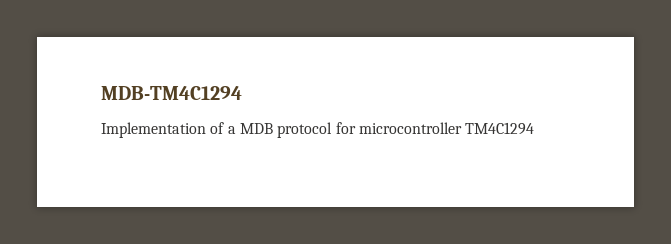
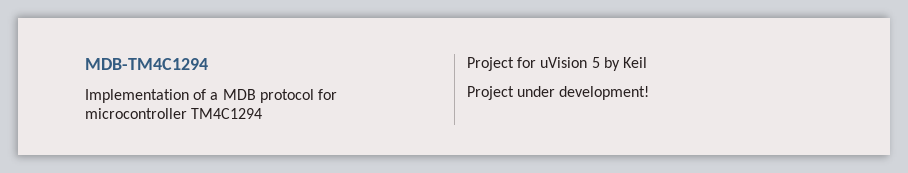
(535, 128) none -> [467,57,647,71] [467,86,650,100] // Project for uVision 5 by Keil // Project under development!

